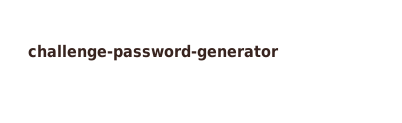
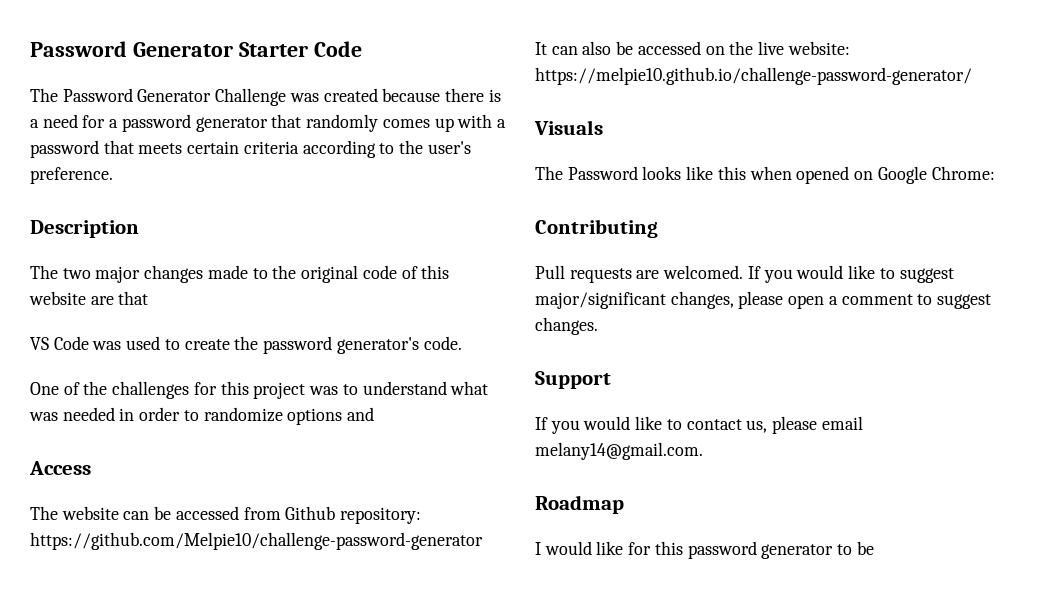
[28,44,279,61] challenge-password-generator -> [30,41,362,57] [30,88,501,106] [30,114,506,132] [30,140,471,158] [30,167,113,184] [30,220,139,238] [30,265,450,283] [29,291,149,305] [30,336,462,354] [30,381,489,399] [29,407,375,425] [29,461,91,475] [30,506,422,524] [30,532,483,550] [535,41,850,55] [535,67,972,85] [534,120,603,135] [535,166,995,184] [535,219,658,238] [535,265,954,283] [535,291,992,309] [535,317,598,335] [535,371,611,389] [535,416,863,434] [535,442,703,460] [535,495,624,514] [535,541,874,559] Password Generator Starter Code // The Password Generator Challenge was created because there is a need for a password generator that randomly comes up with a password that meets certain criteria according to the user's preference. // Description // The two major changes made to the original code of this website are that // VS Code was used to create the password generator's code. // One of the challenges for this project was to understand what was needed in order to randomize options and // Access // The website can be accessed from Github repository: https://github.com/Melpie10/challenge-password-generator // It can also be accessed on the live website: https://melpie10.github.io/challenge-password-generator/ // Visuals // The Password looks like this when opened on Google Chrome: // Contributing // Pull requests are welcomed. If you would like to suggest major/significant changes, please open a comment to suggest changes. // Support // If you would like to contact us, please email melany14@gmail.com. // Roadmap // I would like for this password generator to be

